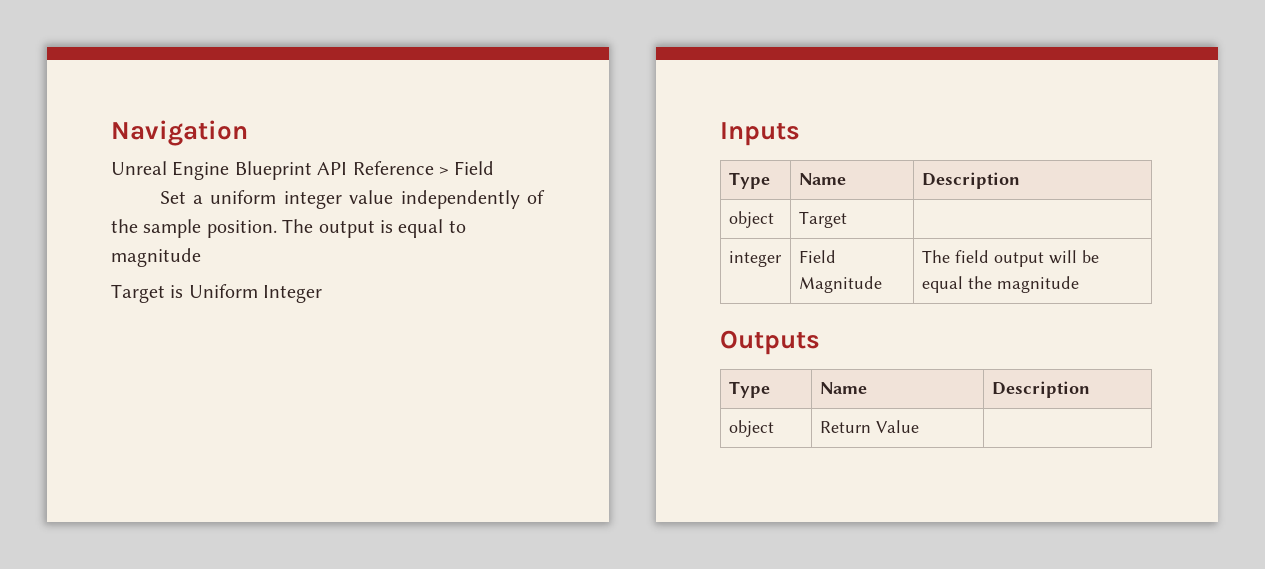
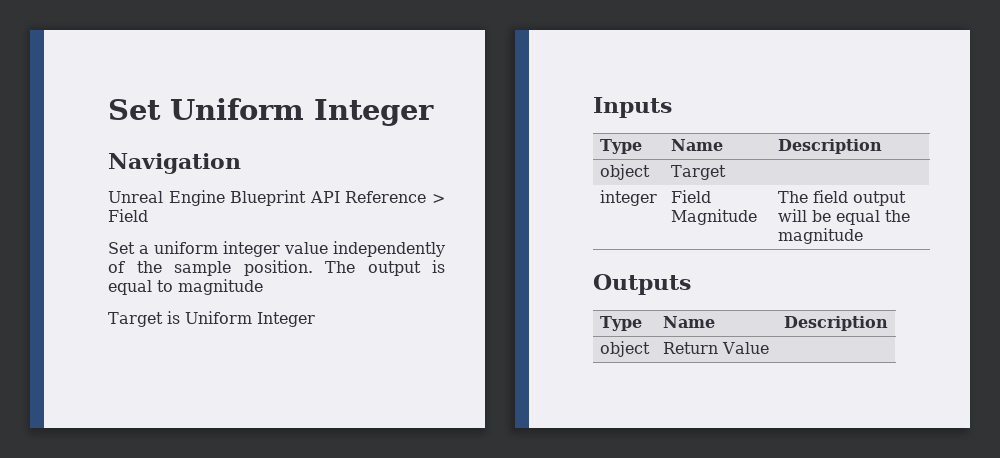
(111, 133) none -> [108,98,434,126] Set Uniform Integer //

